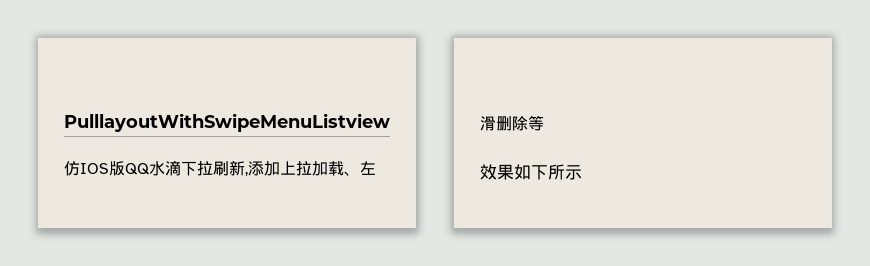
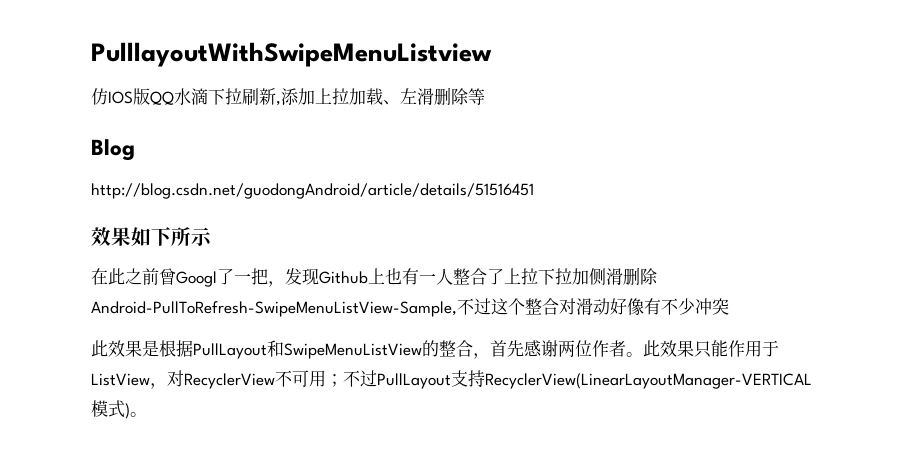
(544, 123) none -> [91,139,135,161] [91,183,534,199] // Blog // http://blog.csdn.net/guodongAndroid/article/details/51516451
(582, 172) none -> [91,267,658,287] [91,298,729,317] [91,340,779,359] [91,370,812,389] [91,400,147,419] // 在此之前曾Googl了一把，发现Github上也有一人整合了上拉下拉加侧滑删除Android-PullToRefresh-SwipeMenuListView-Sample,不过这个整合对滑动好像有不少冲突 // 此效果是根据PullLayout和SwipeMenuListView的整合，首先感谢两位作者。此效果只能作用于ListView，对RecyclerView不可用；不过PullLayout支持RecyclerView(LinearLayoutManager-VERTICAL模式)。

